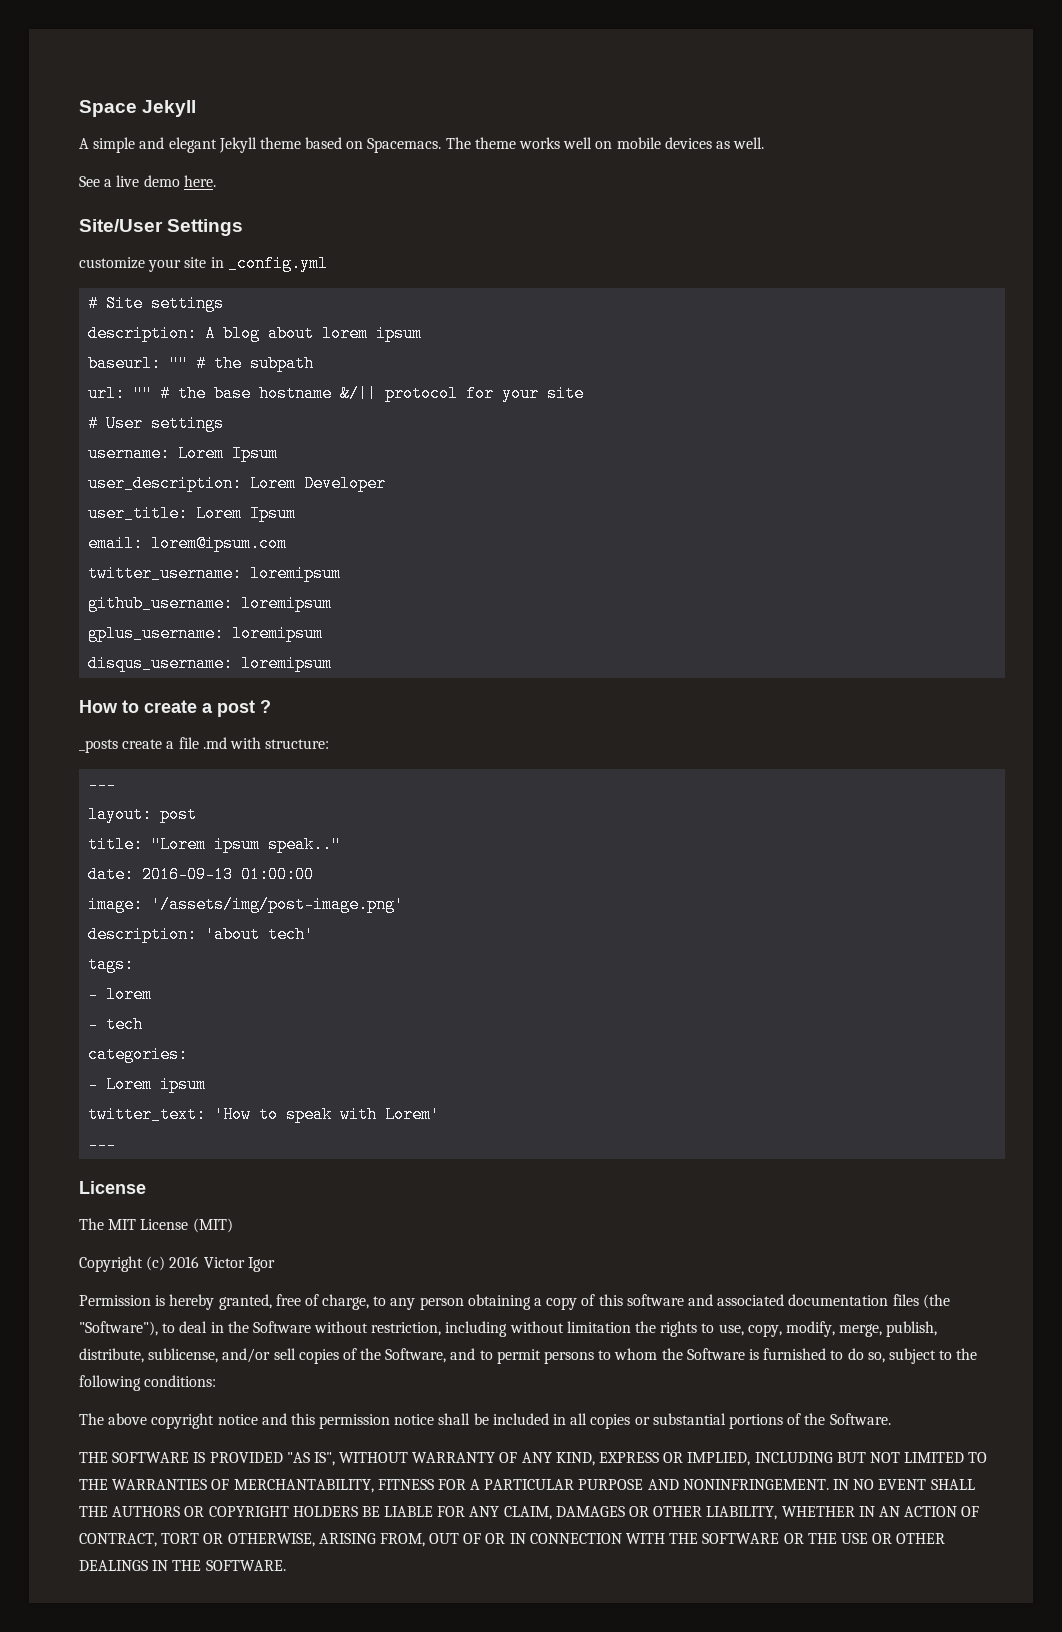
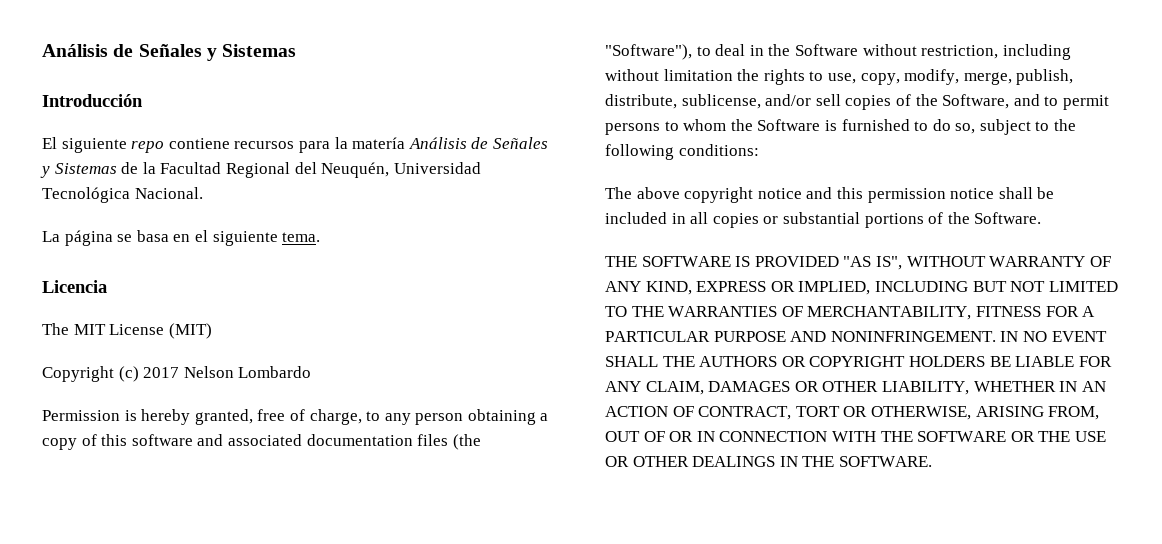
[79,100,197,117] [79,137,765,153] [79,175,216,187] [79,219,244,236] [79,255,328,272] [88,295,225,312] [88,325,423,342] [88,355,315,372] [88,385,585,402] [88,415,225,432] [88,445,279,462] [88,475,387,492] [88,505,297,522] [88,535,288,552] [88,565,342,582] [88,595,333,612] [88,625,324,642] [88,655,333,672] [79,700,271,717] [79,737,330,753] [88,776,117,793] [88,806,198,823] [88,836,342,853] [88,866,315,883] [88,896,405,913] [88,926,315,943] [88,956,135,973] [88,986,153,1003] [88,1016,144,1033] [88,1046,189,1063] [88,1076,207,1093] [88,1106,441,1123] [88,1136,117,1153] [79,1181,146,1194] Space Jekyll // A simple and elegant Jekyll theme based on Spacemacs. The theme works well on mobile devices as well. // See a live demo here. // Site/User Settings // customize your site in _config.yml // # Site settings // description: A blog about lorem ipsum // baseurl: "" # the subpath // url: "" # the base hostname &/|| protocol for your site // # User settings // username: Lorem Ipsum // user_description: Lorem Developer // user_title: Lorem Ipsum // email: lorem@ipsum.com // twitter_username: loremipsum // github_username: loremipsum // gplus_username: loremipsum // disqus_username: loremipsum // How to create a post ? // _posts create a file .md with structure: // --- // layout: post // title: "Lorem ipsum speak.." // date: 2016-09-13 01:00:00 // image: '/assets/img/post-image.png' // description: 'about tech' // tags: // - lorem // - tech // categories: // - Lorem ipsum // twitter_text: 'How to speak with Lorem' // --- // License -> [42,44,297,61] [42,94,143,107] [42,137,548,153] [40,162,481,178] [42,187,203,203] [42,230,321,246] [42,280,107,293] Análisis de Señales y Sistemas // Introducción // El siguiente repo contiene recursos para la matería Análisis de Señales y Sistemas de la Facultad Regional del Neuquén, Universidad Tecnológica Nacional. // La página se basa en el siguiente tema. // Licencia
[169,1256,275,1272] 2016 Victor Igor -> [143,366,312,378] 2017 Nelson Lombardo

